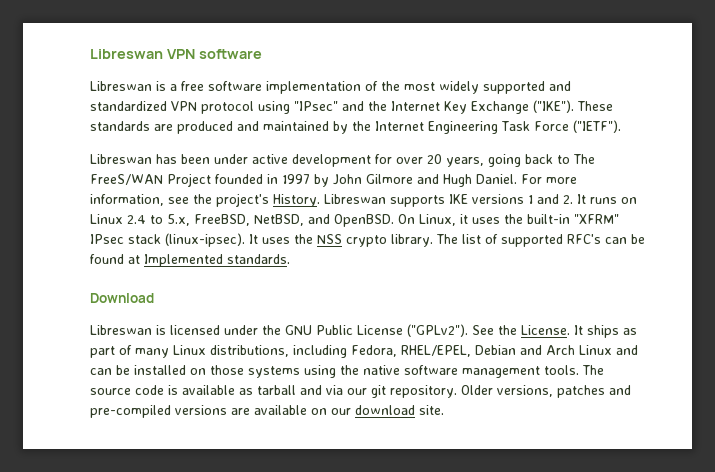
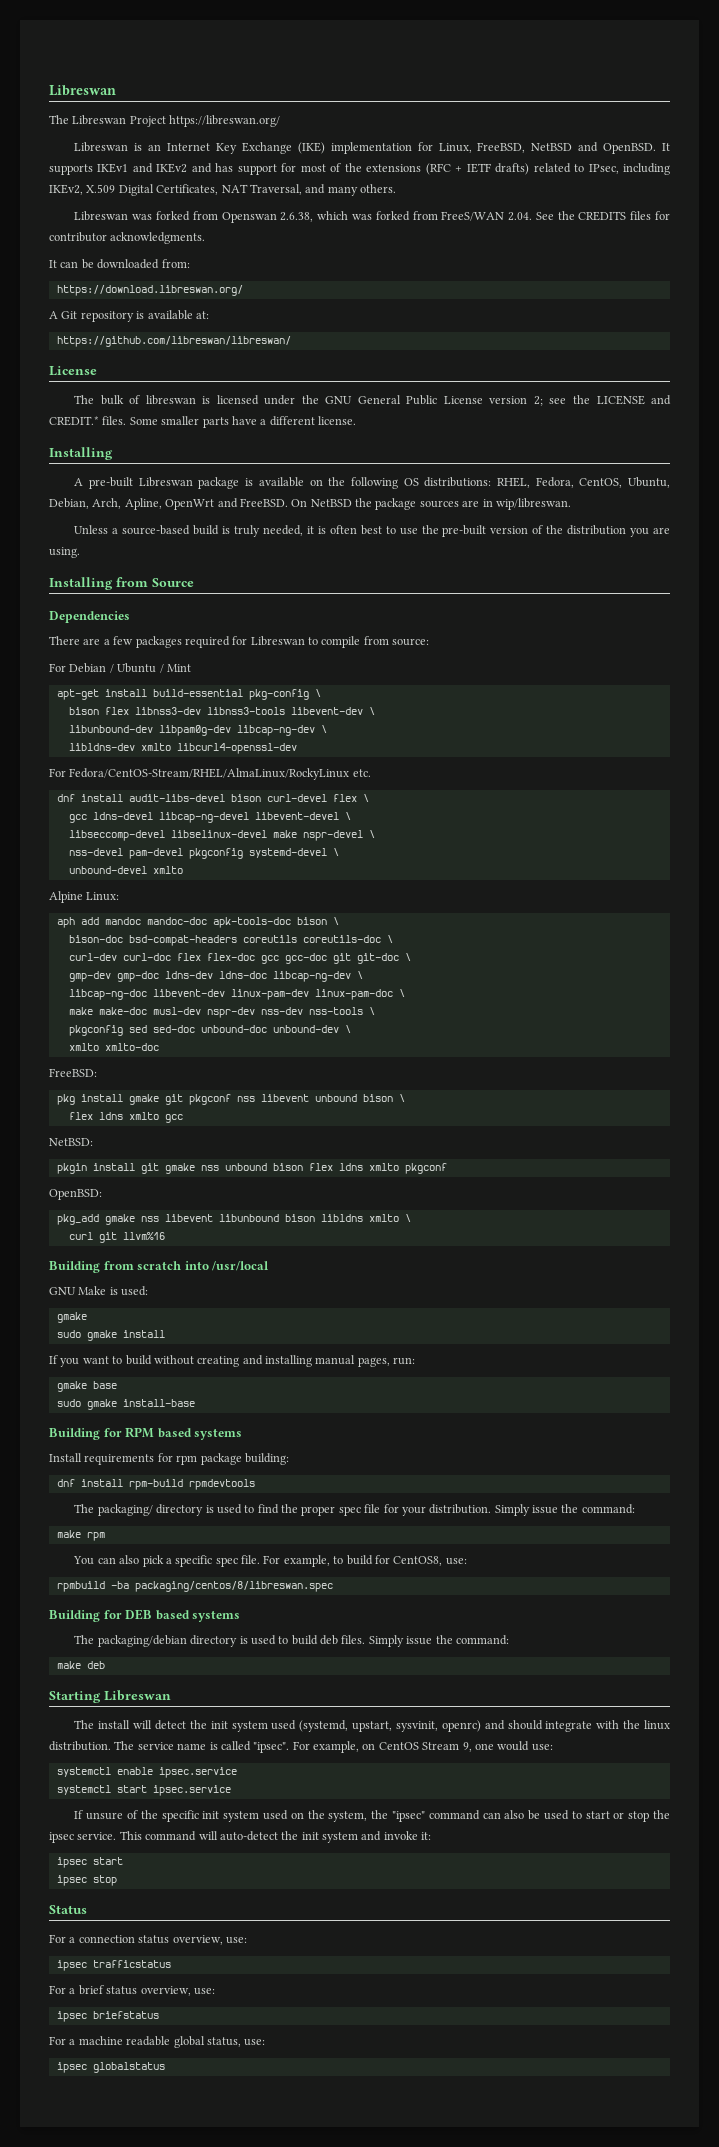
[90,49,262,59] [90,81,571,94] [90,100,613,114] [90,120,621,134] [90,154,595,167] [90,173,577,187] [90,193,637,207] [90,214,619,227] [90,233,645,247] [90,254,290,267] [90,293,154,303] [90,325,152,335] Libreswan VPN software // Libreswan is a free software implementation of the most widely supported and standardized VPN protocol using "IPsec" and the Internet Key Exchange ("IKE"). These standards are produced and maintained by the Internet Engineering Task Force ("IETF"). // Libreswan has been under active development for over 20 years, going back to The FreeS/WAN Project founded in 1997 by John Gilmore and Hugh Daniel. For more information, see the project's History. Libreswan supports IKE versions 1 and 2. It runs on Linux 2.4 to 5.x, FreeBSD, NetBSD, and OpenBSD. On Linux, it uses the built-in "XFRM" IPsec stack (linux-ipsec). It uses the NSS crypto library. The list of supported RFC's can be found at Implemented standards. // Download // Libreswan -> [49,85,116,96] [49,115,281,127] [74,142,670,154] [49,163,671,175] [49,184,396,196] [74,211,670,223] [49,232,206,244] [49,259,190,269] [56,285,243,296] [49,310,209,322] [56,336,291,347] [49,366,97,376] [74,395,196,405] Libreswan // The Libreswan Project https://libreswan.org/ // Libreswan is an Internet Key Exchange (IKE) implementation for Linux, FreeBSD, NetBSD and OpenBSD. It supports IKEv1 and IKEv2 and has support for most of the extensions (RFC + IETF drafts) related to IPsec, including IKEv2, X.509 Digital Certificates, NAT Traversal, and many others. // Libreswan was forked from Openswan 2.6.38, which was forked from FreeS/WAN 2.04. See the CREDITS files for contributor acknowledgments. // It can be downloaded from: // https://download.libreswan.org/ // A Git repository is available at: // https://github.com/libreswan/libreswan/ // License // The bulk of libreswan
(312, 330) none -> [357,395,401,404] General
[407,324,637,338] [90,345,638,358] [90,365,604,378] [90,385,631,398] [90,405,444,418] ("GPLv2"). See the License. It ships as part of many Linux distributions, including Fedora, RHEL/EPEL, Debian and Arch Linux and can be installed on those systems using the native software management tools. The source code is available as tarball and via our git repository. Older versions, patches and pre-compiled versions are available on our download site. -> [489,395,671,406] [49,416,356,428] [49,447,113,460] [74,477,670,489] [49,498,571,510] [74,525,671,537] [49,547,80,558] [49,577,194,590] [49,611,130,623] [49,636,430,648] [49,663,191,673] [56,689,321,700] [68,707,375,715] [68,725,327,736] [68,743,297,754] [49,768,371,780] [56,794,369,802] [68,812,351,823] [68,830,375,841] [68,848,339,859] [68,866,183,874] [49,891,120,903] [56,917,339,928] [68,935,393,946] [68,953,411,964] [68,971,363,982] [68,989,405,1000] [68,1007,375,1018] [68,1025,351,1036] [68,1043,159,1051] [49,1068,97,1077] [56,1094,405,1105] [68,1112,183,1123] [49,1138,93,1146] [56,1163,447,1174] [49,1189,102,1200] [56,1214,411,1225] [68,1232,165,1243] [49,1261,270,1273] [49,1286,149,1296] [56,1312,87,1323] [56,1330,165,1341] [49,1355,416,1367] [56,1381,117,1392] [56,1399,195,1410] [49,1427,243,1440] [49,1453,289,1465] [56,1479,255,1490] [74,1504,635,1516] [56,1530,105,1541] [73,1555,467,1567] [56,1581,333,1592] [49,1609,241,1622] [74,1635,509,1647] [56,1661,105,1669] [49,1690,171,1703] [74,1720,671,1732] [49,1741,553,1753] [56,1767,237,1778] [56,1785,231,1796] [74,1810,670,1822] [49,1831,432,1843] [56,1857,123,1868] [56,1875,117,1886] [49,1905,87,1914] [49,1934,247,1945] [56,1960,171,1971] [49,1985,215,1996] [56,2011,159,2022] [49,2036,266,2048] [56,2062,165,2073] version 2; see the LICENSE and CREDIT.* files. Some smaller parts have a different license. // Installing // A pre-built Libreswan package is available on the following OS distributions: RHEL, Fedora, CentOS, Ubuntu, Debian, Arch, Apline, OpenWrt and FreeBSD. On NetBSD the package sources are in wip/libreswan. // Unless a source-based build is truly needed, it is often best to use the pre-built version of the distribution you are using. // Installing from Source // Dependencies // There are a few packages required for Libreswan to compile from source: // For Debian / Ubuntu / Mint // apt-get install build-essential pkg-config \ // bison flex libnss3-dev libnss3-tools libevent-dev \ // libunbound-dev libpam0g-dev libcap-ng-dev \ // libldns-dev xmlto libcurl4-openssl-dev // For Fedora/CentOS-Stream/RHEL/AlmaLinux/RockyLinux etc. // dnf install audit-libs-devel bison curl-devel flex \ // gcc ldns-devel libcap-ng-devel libevent-devel \ // libseccomp-devel libselinux-devel make nspr-devel \ // nss-devel pam-devel pkgconfig systemd-devel \ // unbound-devel xmlto // Alpine Linux: // aph add mandoc mandoc-doc apk-tools-doc bison \ // bison-doc bsd-compat-headers coreutils coreutils-doc \ // curl-dev curl-doc flex flex-doc gcc gcc-doc git git-doc \ // gmp-dev gmp-doc ldns-dev ldns-doc libcap-ng-dev \ // libcap-ng-doc libevent-dev linux-pam-dev linux-pam-doc \ // make make-doc musl-dev nspr-dev nss-dev nss-tools \ // pkgconfig sed sed-doc unbound-doc unbound-dev \ // xmlto xmlto-doc // FreeBSD: // pkg install gmake git pkgconf nss libevent unbound bison \ // flex ldns xmlto gcc // NetBSD: // pkgin install git gmake nss unbound bison flex ldns xmlto pkgconf // OpenBSD: // pkg_add gmake nss libevent libunbound bison libldns xmlto \ // curl git llvm%16 // Building from scratch into /usr/local // GNU Make is used: // gmake // sudo gmake install // If you want to build without creating and installing manual pages, run: // gmake base // sudo gmake install-base // Building for RPM based systems // Install requirements for rpm package building: // dnf install rpm-build rpmdevtools // The packaging/ directory is used to find the proper spec file for your distribution. Simply issue the command: // make rpm // You can also pick a specific spec file. For example, to build for CentOS8, use: // rpmbuild -ba packaging/centos/8/libreswan.spec // Building for DEB based systems // The packaging/debian directory is used to build deb files. Simply issue the command: // make deb // Starting Libreswan // The install will detect the init system used (systemd, upstart, sysvinit, openrc) and should integrate with the linux distribution. The service name is called "ipsec". For example, on CentOS Stream 9, one would use: // systemctl enable ipsec.service // systemctl start ipsec.service // If unsure of the specific init system used on the system, the "ipsec" command can also be used to start or stop the ipsec service. This command will auto-detect the init system and invoke it: // ipsec start // ipsec stop // Status // For a connection status overview, use: // ipsec trafficstatus // For a brief status overview, use: // ipsec briefstatus // For a machine readable global status, use: // ipsec globalstatus

